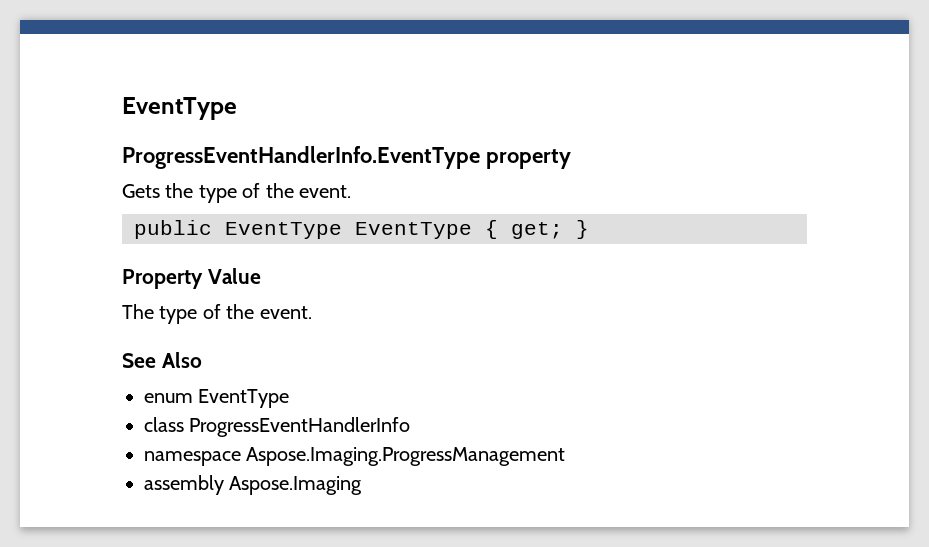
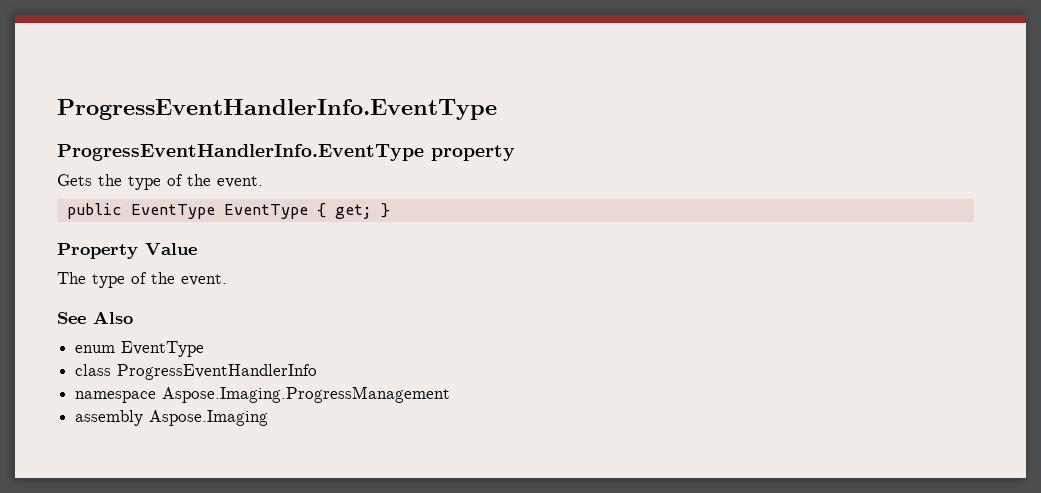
[122,97,237,120] EventType -> [57,99,497,120] ProgressEventHandlerInfo.EventType

